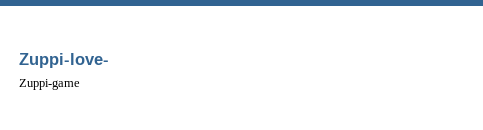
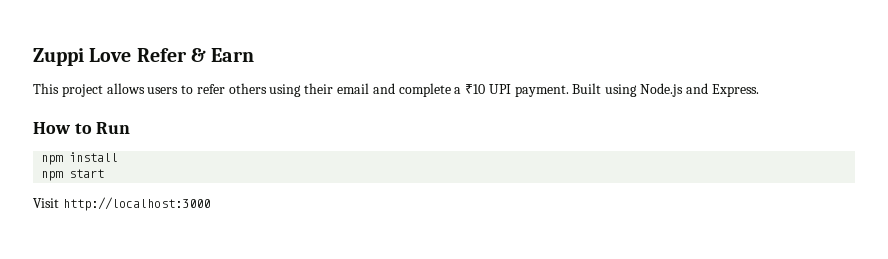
[19,53,109,68] [19,79,80,90] Zuppi-love- // Zuppi-game -> [33,48,255,66] [33,83,759,97] [33,122,131,134] [41,152,119,165] [41,169,105,181] [33,197,210,211] Zuppi Love Refer & Earn // This project allows users to refer others using their email and complete a ₹10 UPI payment. Built using Node.js and Express. // How to Run // npm install // npm start // Visit http://localhost:3000

